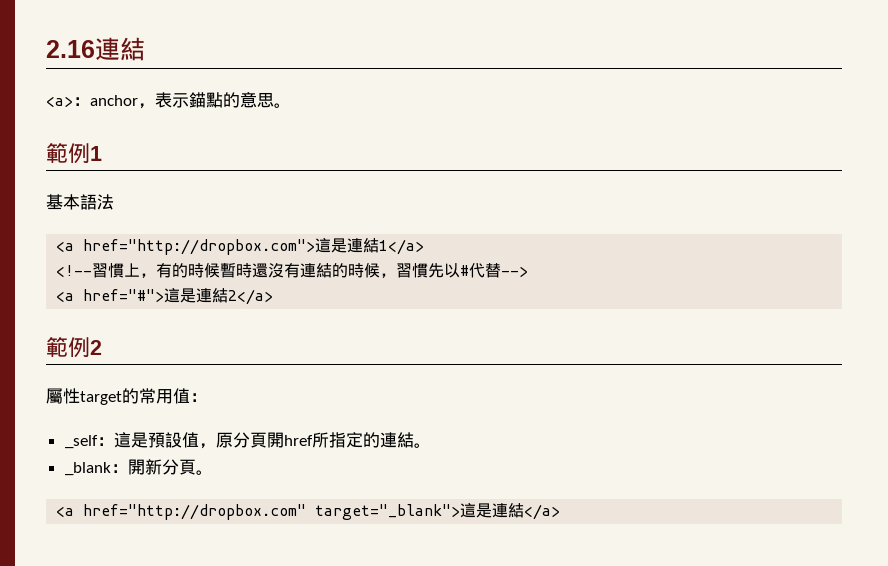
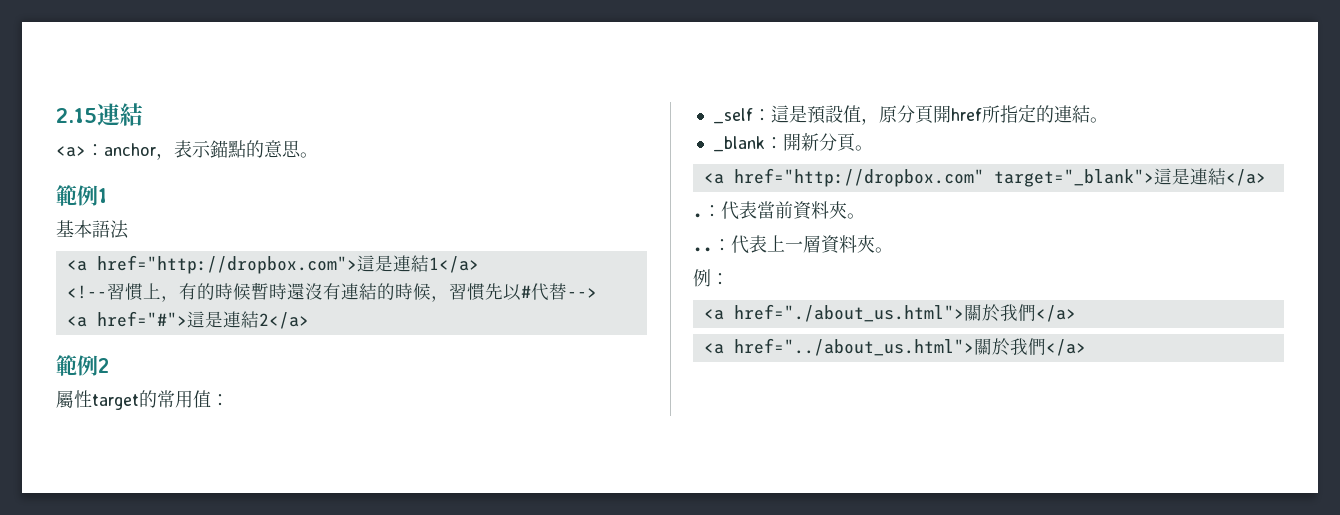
[46,40,95,58] 2.16 -> [56,108,97,123] 2.15
(561, 512) none -> [693,201,865,220] [693,235,893,254] [693,269,729,287] [703,304,1076,322] [703,338,1086,356] // .：代表當前資料夾。 // ..：代表上一層資料夾。 // 例： // <a href="./about_us.html">關於我們</a> // <a href="../about_us.html">關於我們</a>

